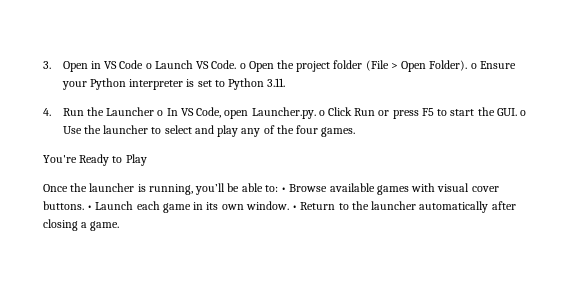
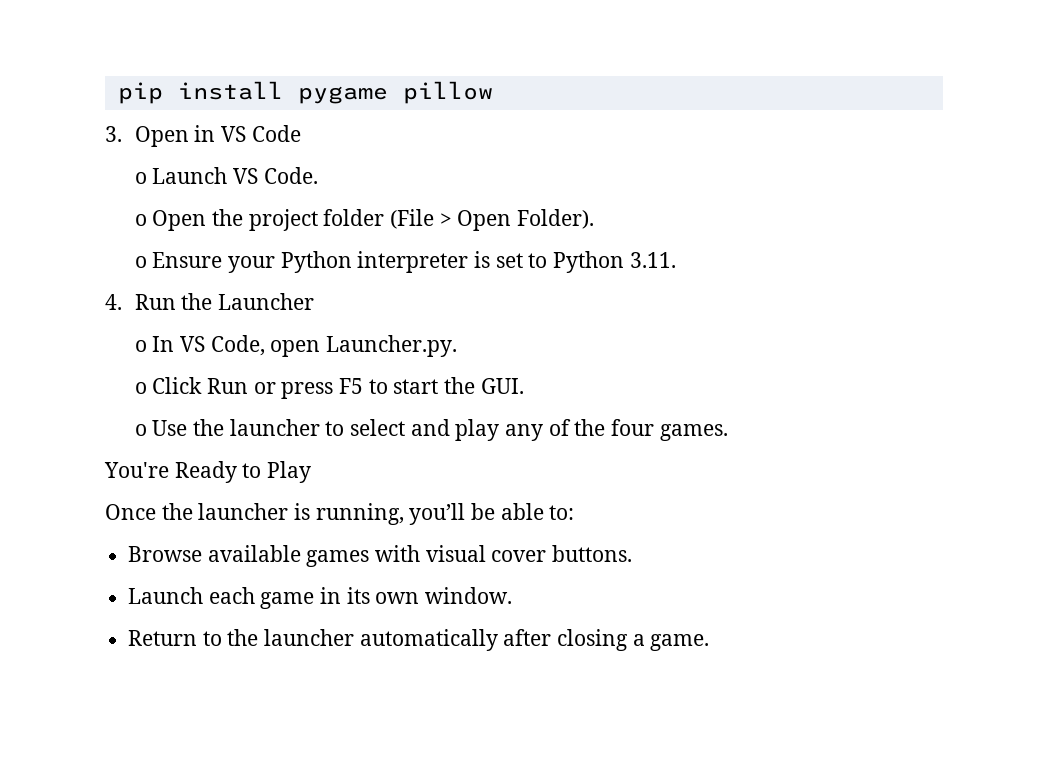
(43, 65) none -> [117,81,493,104] pip install pygame pillow //
(144, 64) none -> (301, 133) //
(237, 64) none -> (318, 175) //
(468, 65) none -> (595, 219) //
(155, 111) none -> (315, 301) //
(316, 113) none -> (458, 346) //
(517, 112) none -> (524, 386) //
[281,187,287,192] • -> (575, 512) //
[87,205,93,210] • -> (633, 553) //
[292,205,298,210] • -> (513, 595) //

